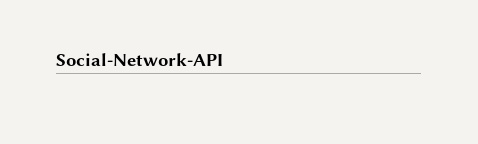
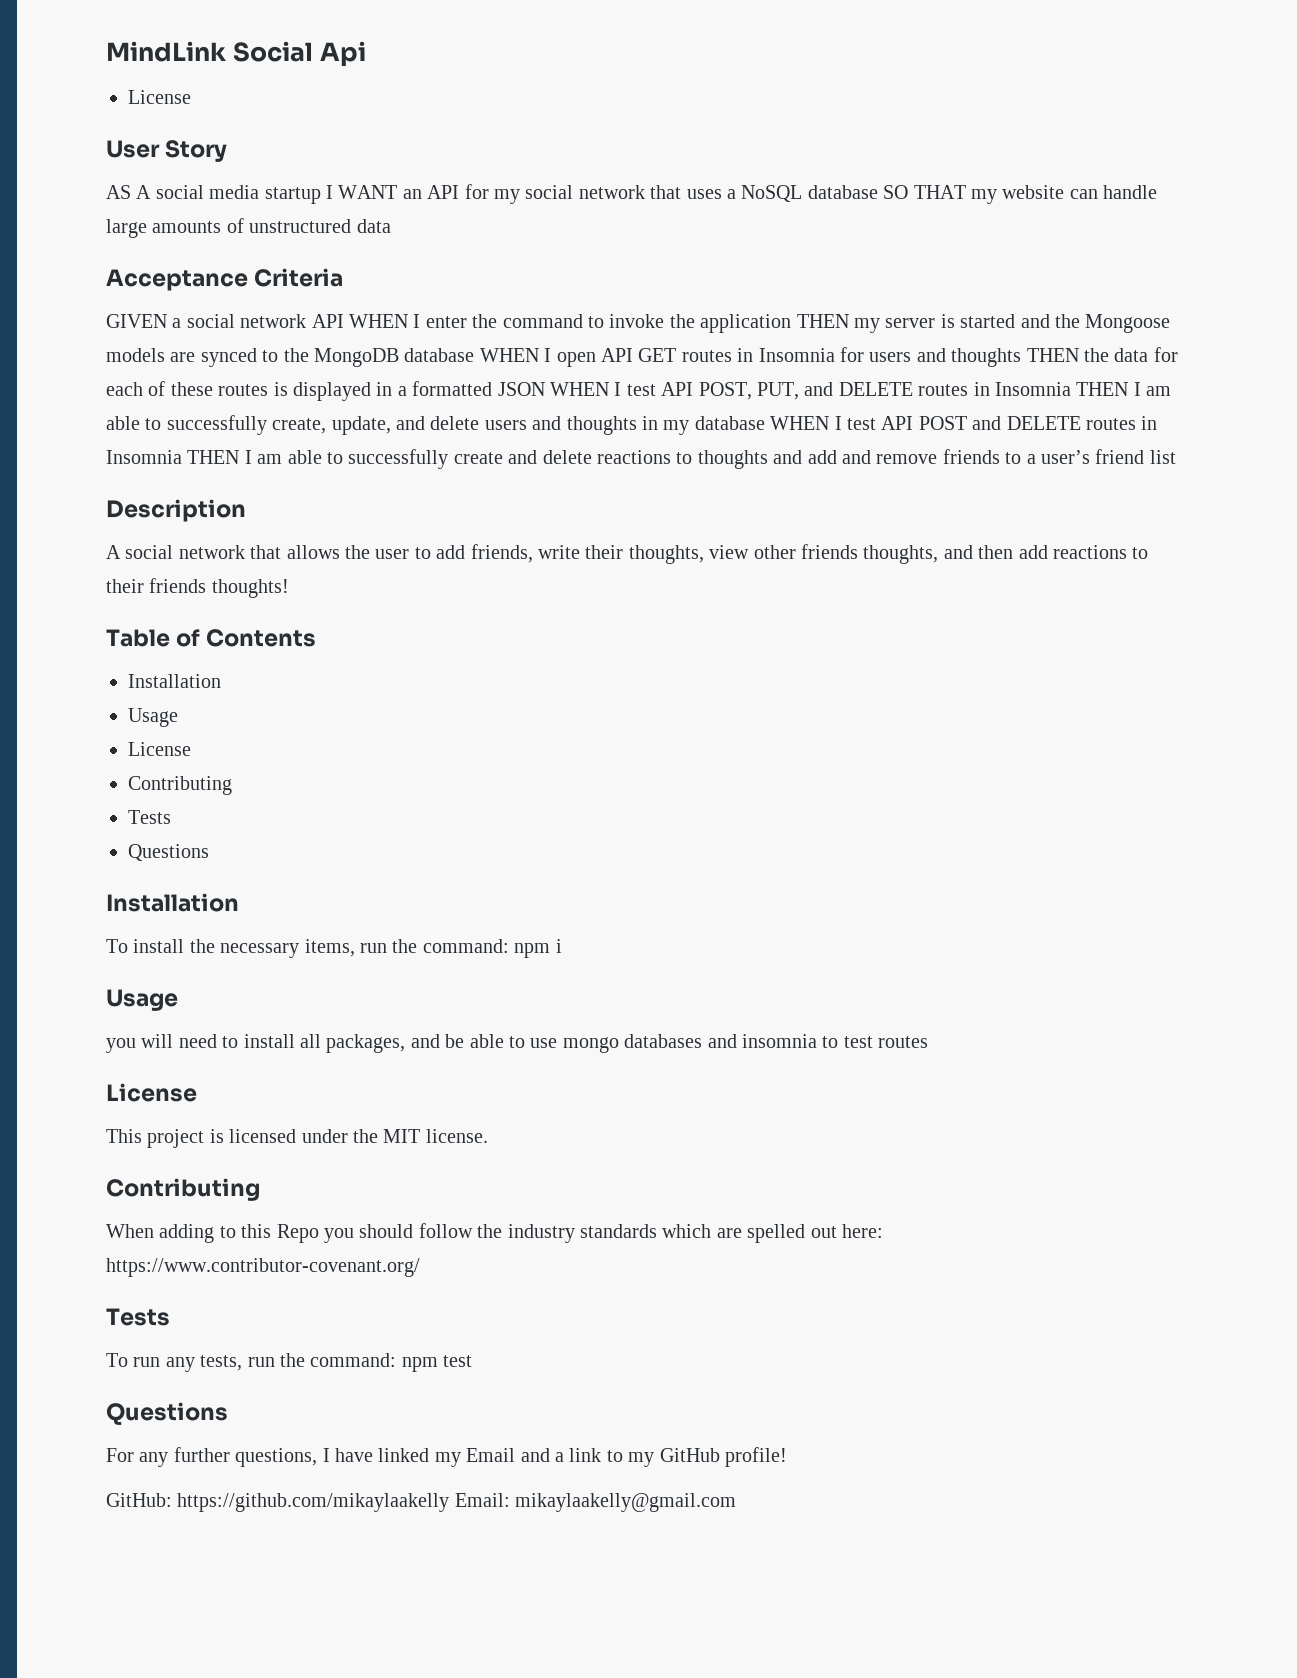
[56,53,223,66] Social-Network-API -> [106,41,366,66] [128,90,191,104] [106,140,228,162] [106,184,1158,204] [106,218,391,238] [106,268,344,291] [106,314,1171,333] [106,347,1178,367] [106,381,1172,401] [106,415,1158,435] [106,449,1176,469] [106,499,246,522] [106,544,1149,564] [106,578,289,598] [106,629,317,647] [128,674,221,688] [128,708,178,727] [128,742,191,756] [128,776,232,795] [128,810,171,824] [128,844,209,861] [106,893,239,912] [106,939,562,958] [106,989,178,1011] [106,1034,929,1053] [106,1083,197,1102] [106,1129,488,1148] [106,1178,260,1201] [106,1223,883,1243] [106,1258,420,1277] [106,1308,170,1326] [106,1353,473,1372] [106,1402,228,1425] [106,1447,787,1467] [106,1493,737,1512] MindLink Social Api // License // User Story // AS A social media startup I WANT an API for my social network that uses a NoSQL database SO THAT my website can handle large amounts of unstructured data // Acceptance Criteria // GIVEN a social network API WHEN I enter the command to invoke the application THEN my server is started and the Mongoose models are synced to the MongoDB database WHEN I open API GET routes in Insomnia for users and thoughts THEN the data for each of these routes is displayed in a formatted JSON WHEN I test API POST, PUT, and DELETE routes in Insomnia THEN I am able to successfully create, update, and delete users and thoughts in my database WHEN I test API POST and DELETE routes in Insomnia THEN I am able to successfully create and delete reactions to thoughts and add and remove friends to a user’s friend list // Description // A social network that allows the user to add friends, write their thoughts, view other friends thoughts, and then add reactions to their friends thoughts! // Table of Contents // Installation // Usage // License // Contributing // Tests // Questions // Installation // To install the necessary items, run the command: npm i // Usage // you will need to install all packages, and be able to use mongo databases and insomnia to test routes // License // This project is licensed under the MIT license. // Contributing // When adding to this Repo you should follow the industry standards which are spelled out here: https://www.contributor-covenant.org/ // Tests // To run any tests, run the command: npm test // Questions // For any further questions, I have linked my Email and a link to my GitHub profile! // GitHub: https://github.com/mikaylaakelly Email: mikaylaakelly@gmail.com

